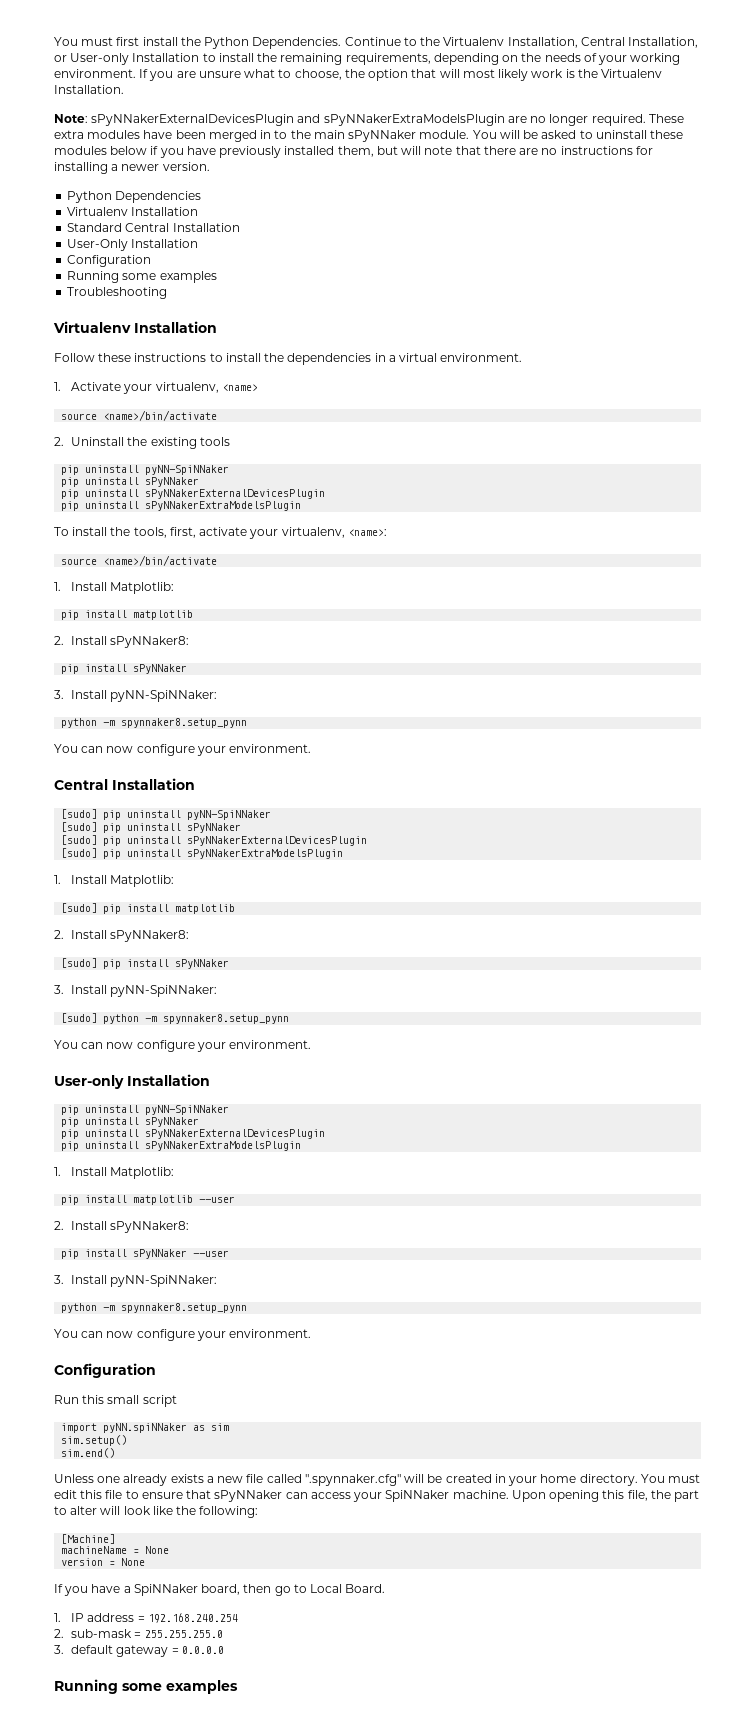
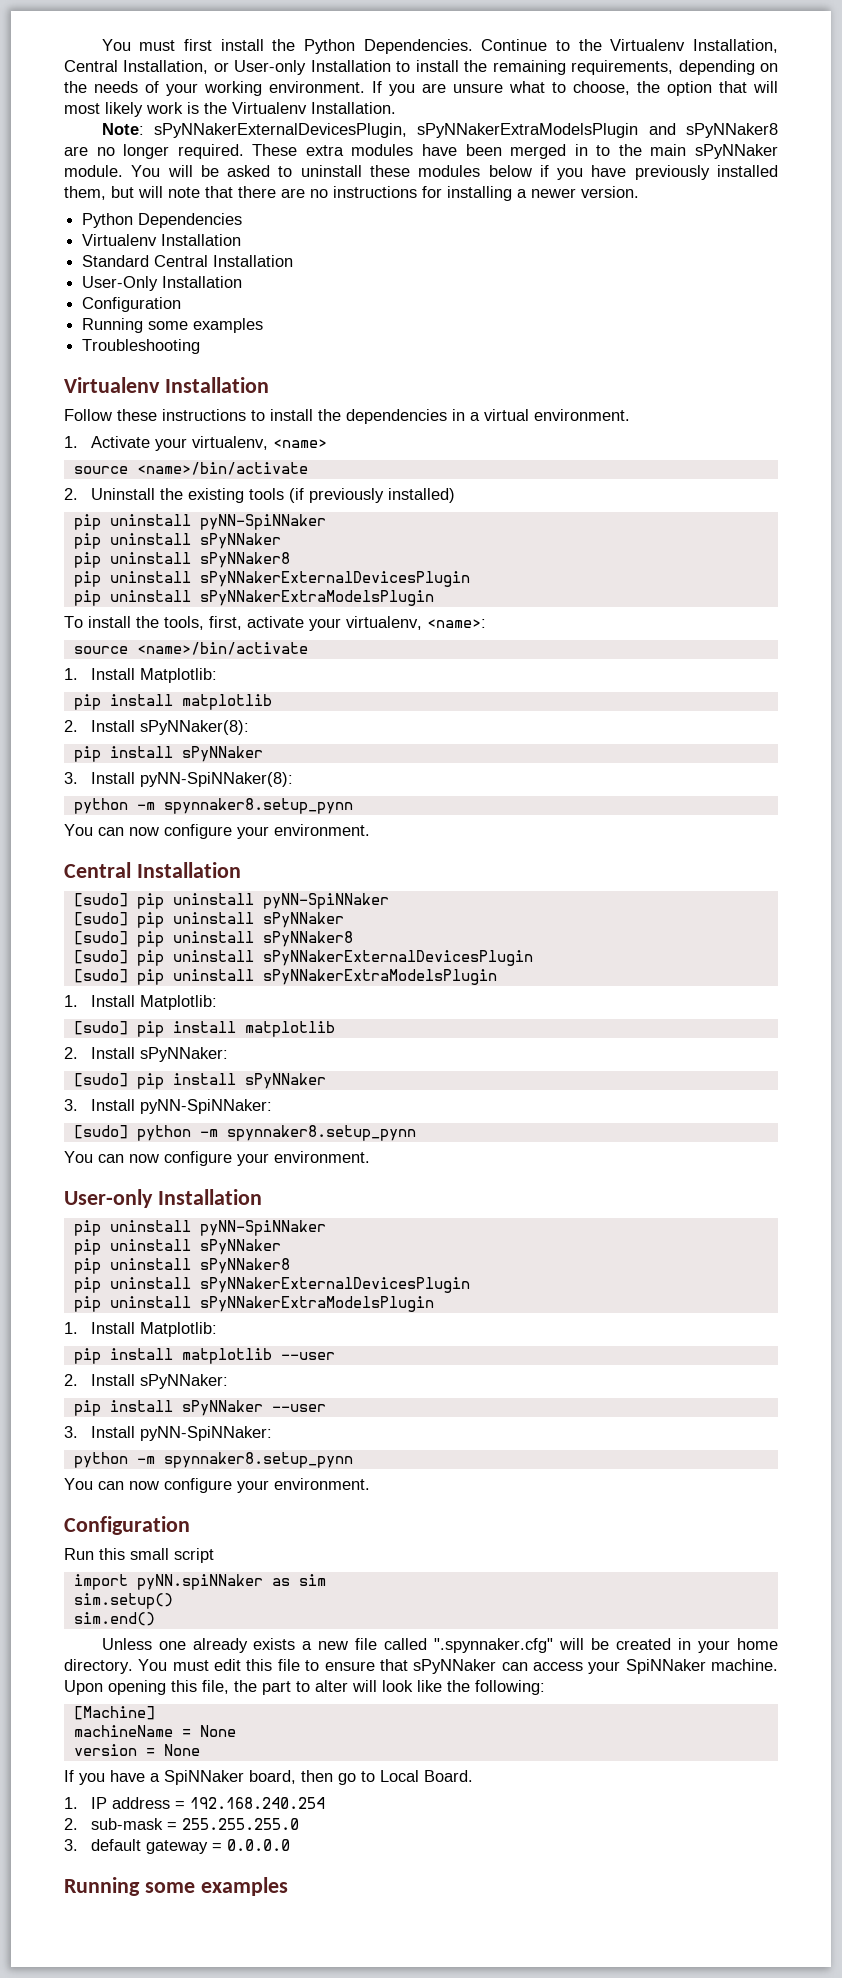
[91,114,505,126] sPyNNakerExternalDevicesPlugin and sPyNNakerExtraModelsPlugin -> [153,123,778,138] sPyNNakerExternalDevicesPlugin, sPyNNakerExtraModelsPlugin and sPyNNaker8
[61,465,230,475] [61,477,200,487] // pip uninstall pyNN-SpiNNaker // pip uninstall sPyNNaker -> [288,488,455,503] [73,514,326,530] [73,533,281,549] [73,552,290,568] (if previously installed) // pip uninstall pyNN-SpiNNaker // pip uninstall sPyNNaker // pip uninstall sPyNNaker8
[110,636,190,648] [61,664,188,674] [54,690,218,702] sPyNNaker8: // pip install sPyNNaker // 3. Install pyNN-SpiNNaker: -> [139,720,249,735] [73,746,263,762] [64,772,293,787] sPyNNaker(8): // pip install sPyNNaker // 3. Install pyNN-SpiNNaker(8):
(242, 828) none -> [73,931,353,947] // [sudo] pip uninstall sPyNNaker8
[110,930,190,942] sPyNNaker8: -> [139,1047,228,1062] sPyNNaker:
(200, 1122) none -> [73,1258,290,1274] // pip uninstall sPyNNaker8
[110,1221,190,1233] sPyNNaker8: -> [139,1374,228,1389] sPyNNaker:

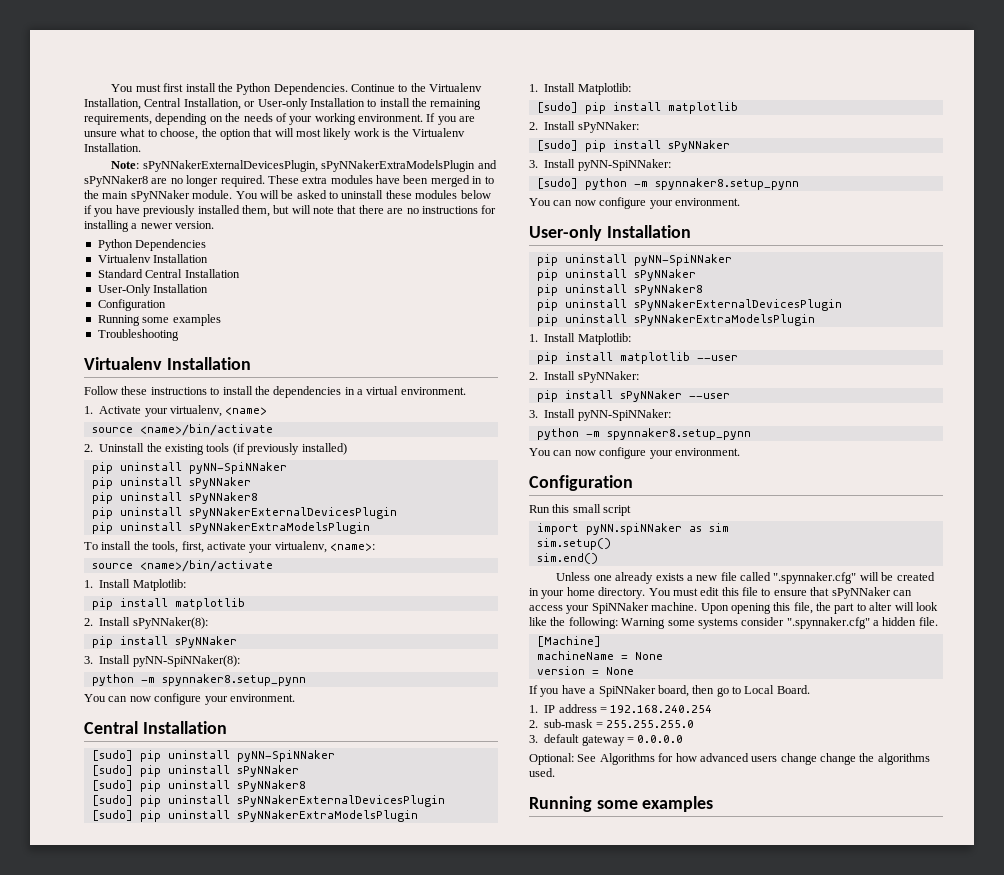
(545, 1687) none -> [621,617,938,629] Warning some systems consider ".spynnaker.cfg" a hidden file.
(290, 1845) none -> [529,753,930,765] [529,768,555,777] // Optional: See Algorithms for how advanced users change change the algorithms used.

